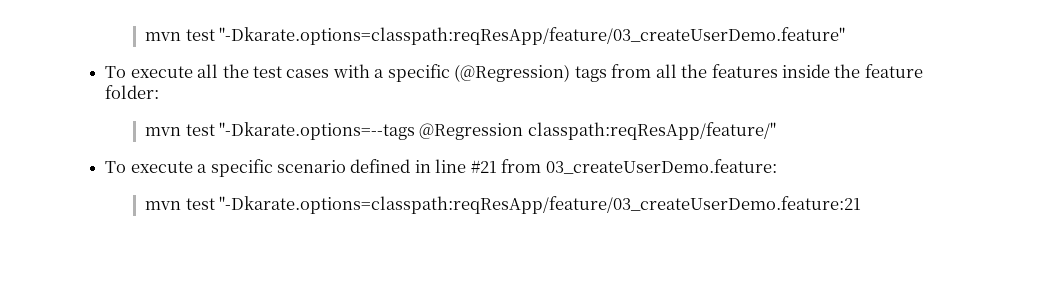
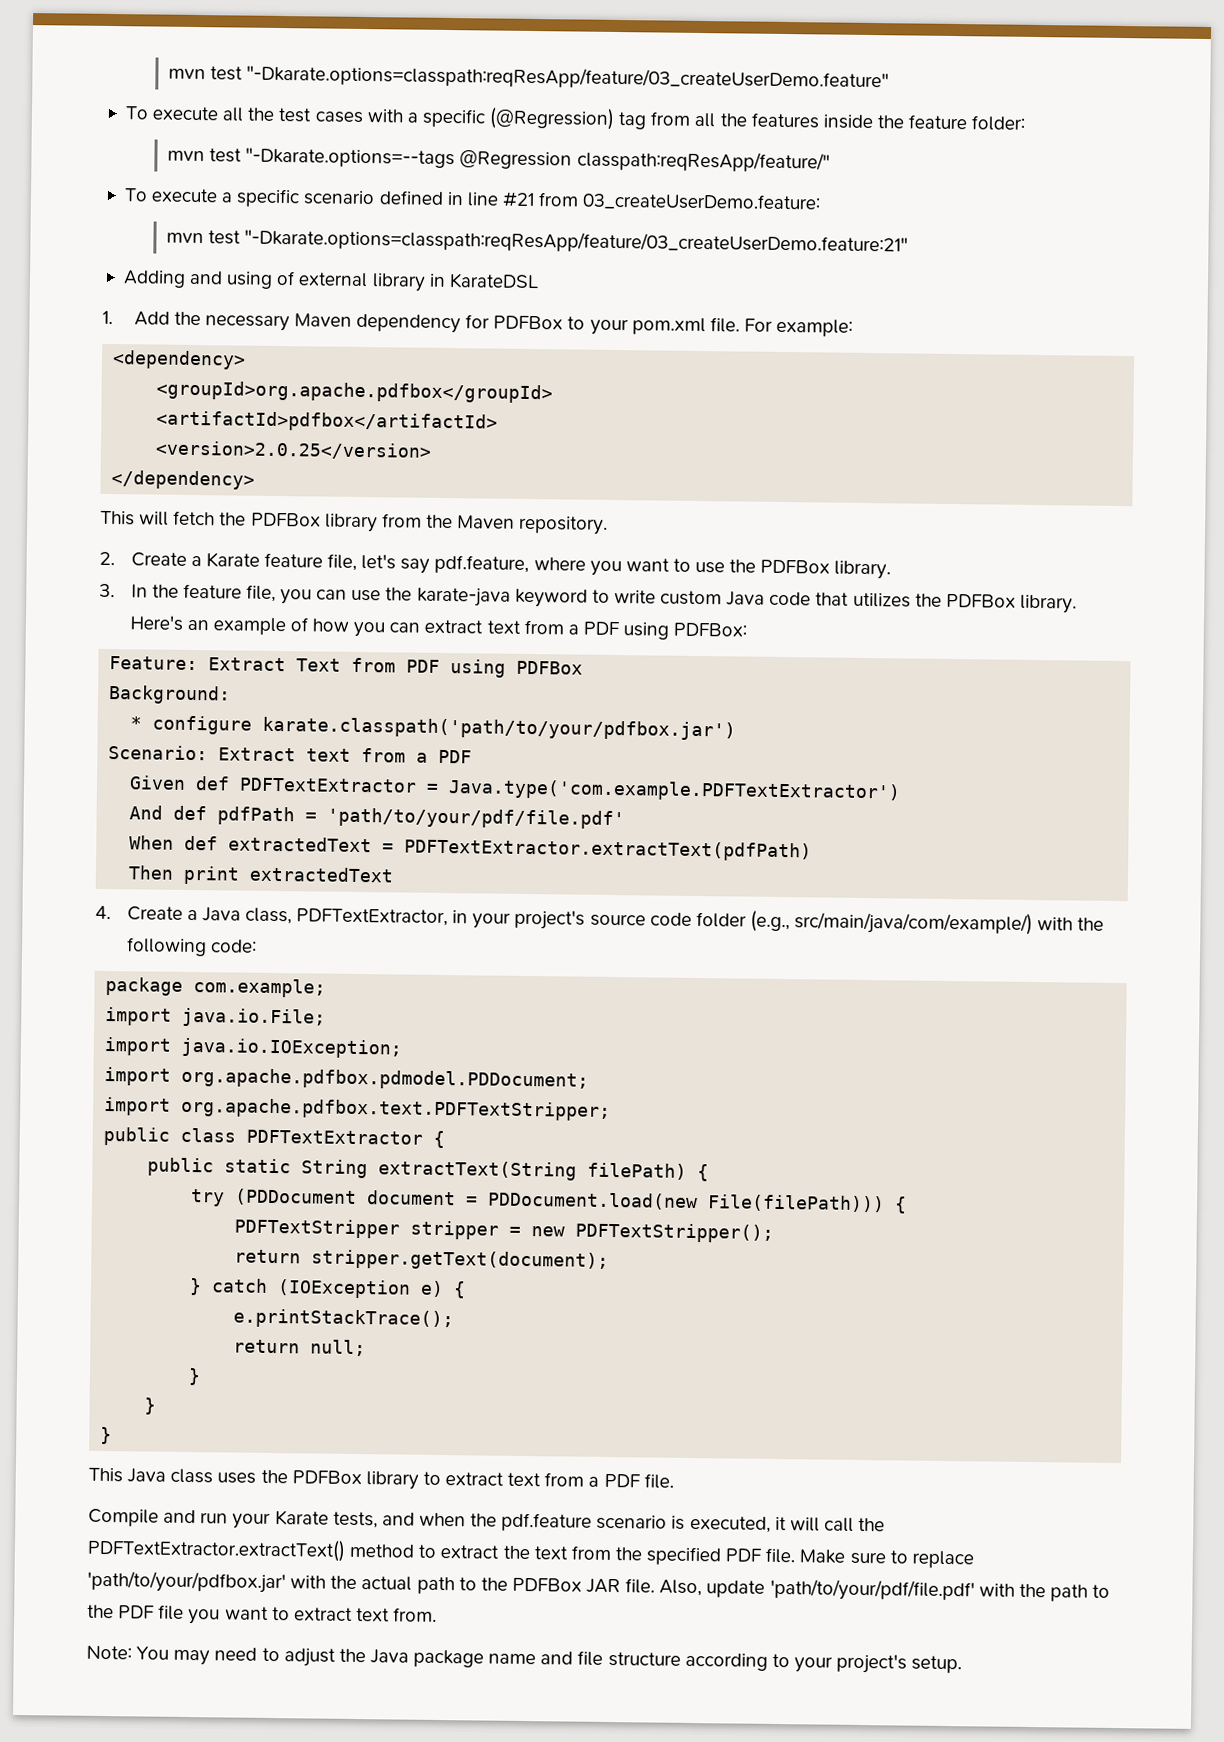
[574,66,607,82] tags -> [618,112,648,130] tag
[218,196,861,214] "-Dkarate.options=classpath:reqResApp/feature/03_createUserDemo.feature:21 -> [244,228,909,256] [122,270,539,292] [102,310,854,337] [112,350,247,370] [156,380,554,404] [156,410,499,433] [155,440,433,460] [111,470,256,490] [100,510,609,535] [99,551,892,580] [99,583,1077,614] [129,615,748,640] [109,656,584,678] [108,685,232,705] [130,715,737,741] [108,745,473,764] [129,775,902,803] [129,805,626,830] [129,835,813,862] [128,865,395,885] [95,905,1105,936] [125,937,257,957] [105,976,327,998] [105,1006,327,1028] [104,1036,403,1059] [104,1066,590,1091] [104,1096,612,1122] [103,1126,446,1149] [147,1157,710,1182] [190,1188,908,1214] [234,1218,775,1243] [234,1249,610,1271] [189,1278,467,1299] [233,1308,455,1330] [233,1339,367,1357] [188,1368,202,1386] [144,1397,157,1415] [100,1426,113,1445] [88,1467,674,1490] [88,1508,886,1533] [87,1537,974,1569] [87,1570,1111,1602] [87,1604,438,1625] [86,1645,963,1674] "-Dkarate.options=classpath:reqResApp/feature/03_createUserDemo.feature:21" // Adding and using of external library in KarateDSL // 1. Add the necessary Maven dependency for PDFBox to your pom.xml file. For example: // <dependency> // <groupId>org.apache.pdfbox</groupId> // <artifactId>pdfbox</artifactId> // <version>2.0.25</version> // </dependency> // This will fetch the PDFBox library from the Maven repository. // 2. Create a Karate feature file, let's say pdf.feature, where you want to use the PDFBox library. // 3. In the feature file, you can use the karate-java keyword to write custom Java code that utilizes the PDFBox library. Here's an example of how you can extract text from a PDF using PDFBox: // Feature: Extract Text from PDF using PDFBox // Background: // * configure karate.classpath('path/to/your/pdfbox.jar') // Scenario: Extract text from a PDF // Given def PDFTextExtractor = Java.type('com.example.PDFTextExtractor') // And def pdfPath = 'path/to/your/pdf/file.pdf' // When def extractedText = PDFTextExtractor.extractText(pdfPath) // Then print extractedText // 4. Create a Java class, PDFTextExtractor, in your project's source code folder (e.g., src/main/java/com/example/) with the following code: // package com.example; // import java.io.File; // import java.io.IOException; // import org.apache.pdfbox.pdmodel.PDDocument; // import org.apache.pdfbox.text.PDFTextStripper; // public class PDFTextExtractor { // public static String extractText(String filePath) { // try (PDDocument document = PDDocument.load(new File(filePath))) { // PDFTextStripper stripper = new PDFTextStripper(); // return stripper.getText(document); // } catch (IOException e) { // e.printStackTrace(); // return null; // } // } // } // This Java class uses the PDFBox library to extract text from a PDF file. // Compile and run your Karate tests, and when the pdf.feature scenario is executed, it will call the PDFTextExtractor.extractText() method to extract the text from the specified PDF file. Make sure to replace 'path/to/your/pdfbox.jar' with the actual path to the PDFBox JAR file. Also, update 'path/to/your/pdf/file.pdf' with the path to the PDF file you want to extract text from. // Note: You may need to adjust the Java package name and file structure according to your project's setup.

